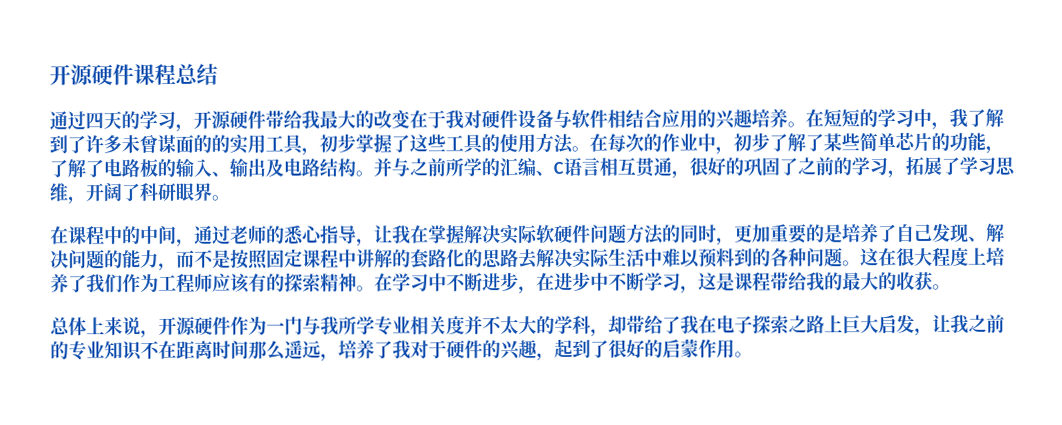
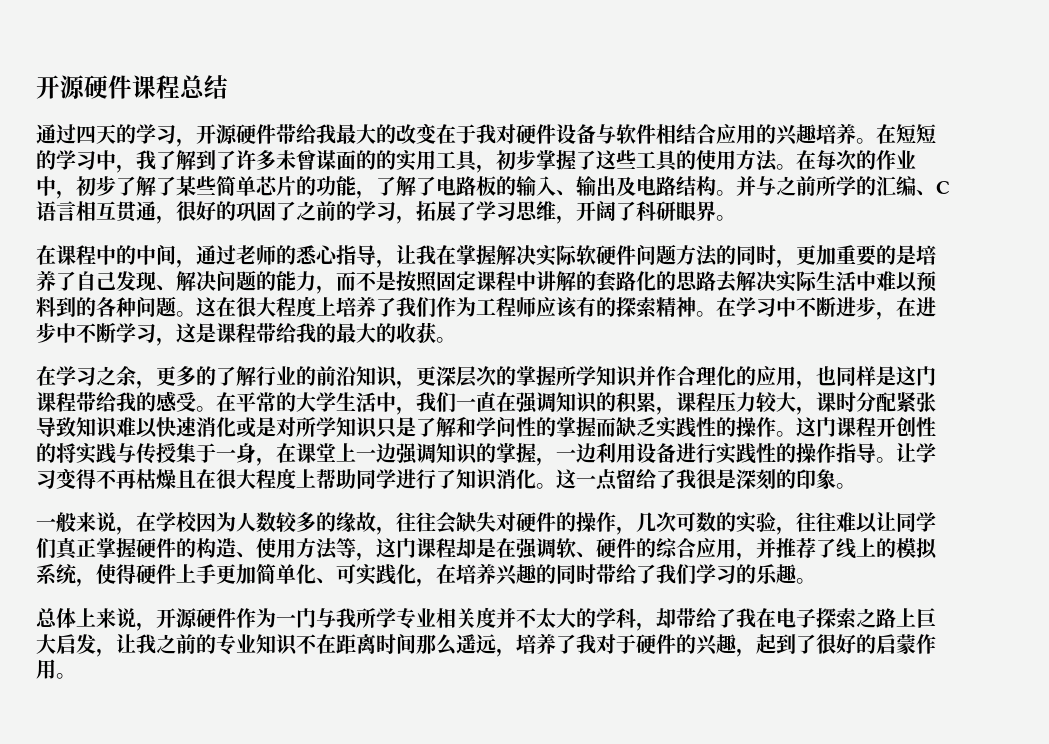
(951, 286) none -> [36,366,936,389] [36,391,936,415] [36,417,936,439] [36,442,936,466] [36,468,856,491] [36,511,936,535] [36,537,938,561] [36,563,816,587] // 在学习之余，更多的了解行业的前沿知识，更深层次的掌握所学知识并作合理化的应用，也同样是这门课程带给我的感受。在平常的大学生活中，我们一直在强调知识的积累，课程压力较大，课时分配紧张导致知识难以快速消化或是对所学知识只是了解和学问性的掌握而缺乏实践性的操作。这门课程开创性的将实践与传授集于一身，在课堂上一边强调知识的掌握，一边利用设备进行实践性的操作指导。让学习变得不再枯燥且在很大程度上帮助同学进行了知识消化。这一点留给了我很是深刻的印象。 // 一般来说，在学校因为人数较多的缘故，往往会缺失对硬件的操作，几次可数的实验，往往难以让同学们真正掌握硬件的构造、使用方法等，这门课程却是在强调软、硬件的综合应用，并推荐了线上的模拟系统，使得硬件上手更加简单化、可实践化，在培养兴趣的同时带给了我们学习的乐趣。

